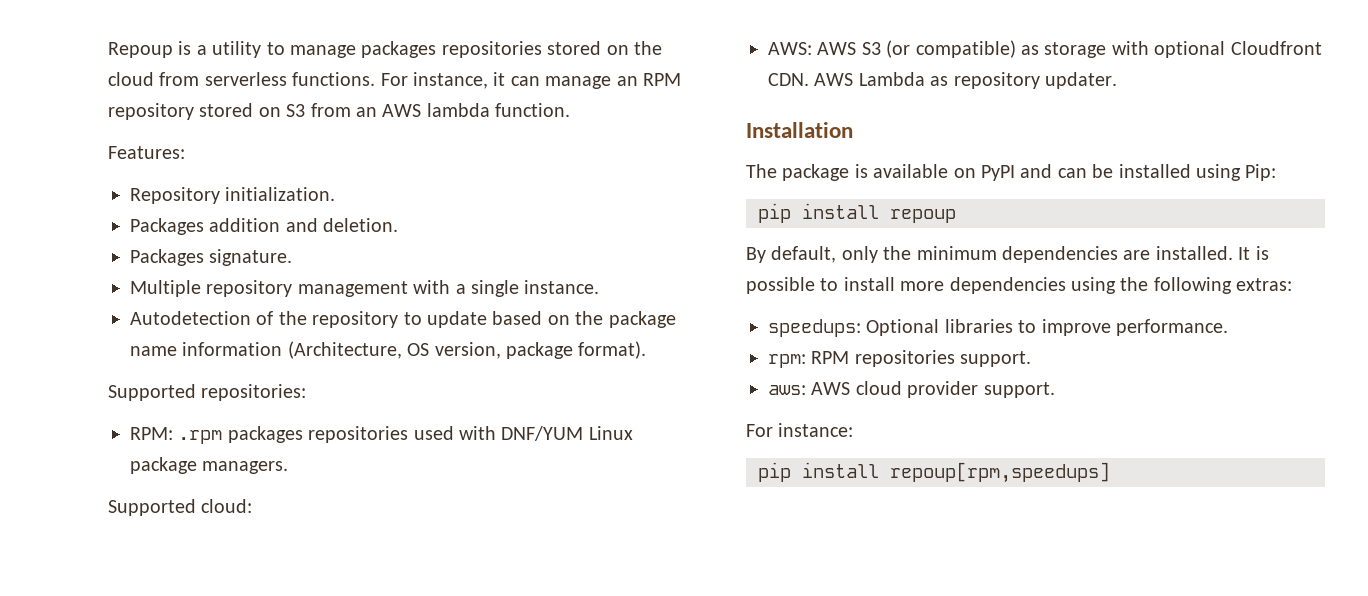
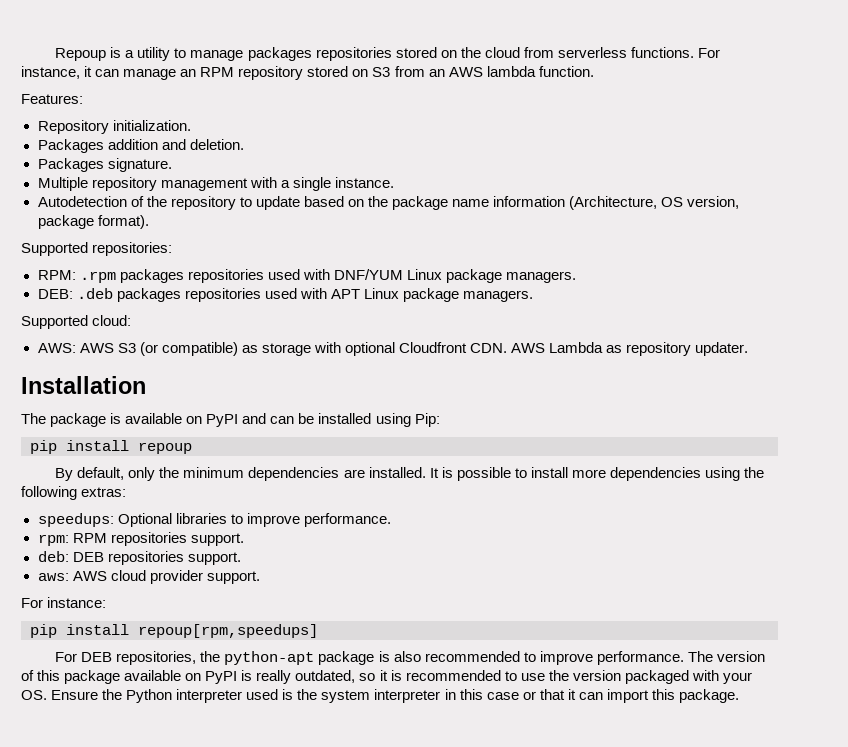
(289, 467) none -> [37,288,533,302] // DEB: .deb packages repositories used with APT Linux package managers.
(1032, 359) none -> [37,551,241,565] // deb: DEB repositories support.
(1110, 472) none -> [55,651,765,665] [21,670,752,684] [21,689,739,703] // For DEB repositories, the python-apt package is also recommended to improve performance. The version of this package available on PyPI is really outdated, so it is recommended to use the version packaged with your OS. Ensure the Python interpreter used is the system interpreter in this case or that it can import this package.

